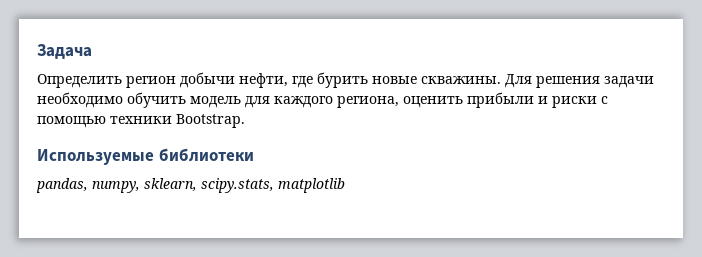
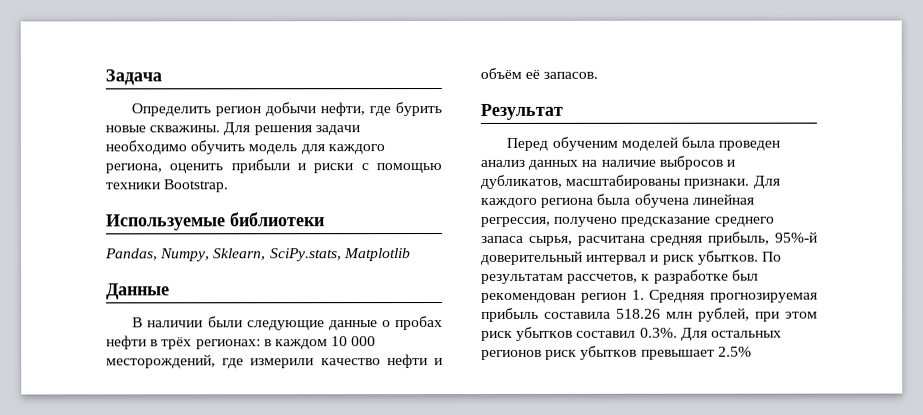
[36,178,345,193] pandas, numpy, sklearn, scipy.stats, matplotlib -> [105,248,411,262] [106,283,170,300] [132,316,443,331] [106,335,377,350] [106,354,443,369] [480,67,599,79] [480,103,563,120] [506,136,781,151] [480,155,735,170] [480,174,780,189] [480,193,754,208] [481,216,775,227] [481,231,818,246] [481,250,782,265] [481,269,759,284] [481,289,818,303] [481,307,818,322] [481,326,782,341] [481,345,752,360] Pandas, Numpy, Sklearn, SciPy.stats, Matplotlib // Данные // В наличии были следующие данные о пробах нефти в трёх регионах: в каждом 10 000 месторождений, где измерили качество нефти и объём её запасов. // Результат // Перед обученим моделей была проведен анализ данных на наличие выбросов и дубликатов, масштабированы признаки. Для каждого региона была обучена линейная регрессия, получено предсказание среднего запаса сырья, расчитана средняя прибыль, 95%-й доверительный интервал и риск убытков. По результатам рассчетов, к разработке был рекомендован регион 1. Средняя прогнозируемая прибыль составила 518.26 млн рублей, при этом риск убытков составил 0.3%. Для остальных регионов риск убытков превышает 2.5%

